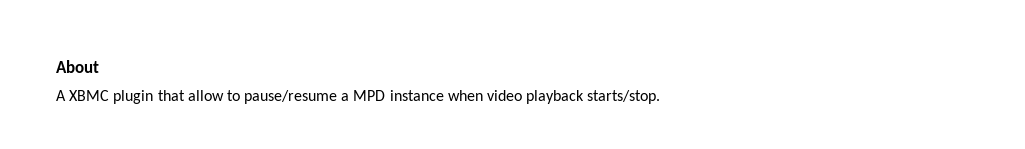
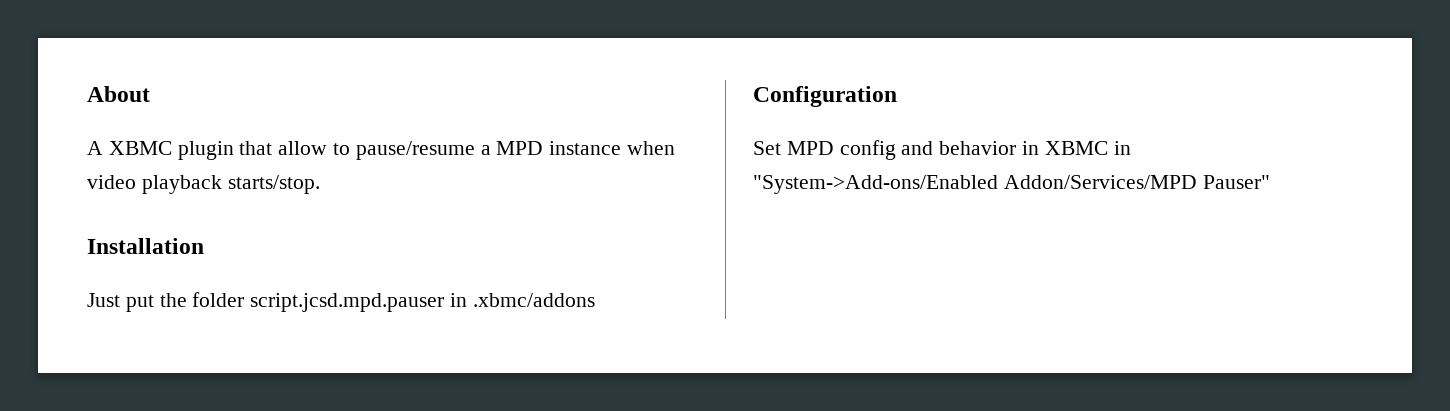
(661, 97) none -> [87,238,204,254] [87,292,595,312] [753,86,897,107] [753,140,1131,160] [753,175,1270,194] // Installation // Just put the folder script.jcsd.mpd.pauser in .xbmc/addons // Configuration // Set MPD config and behavior in XBMC in "System->Add-ons/Enabled Addon/Services/MPD Pauser"

